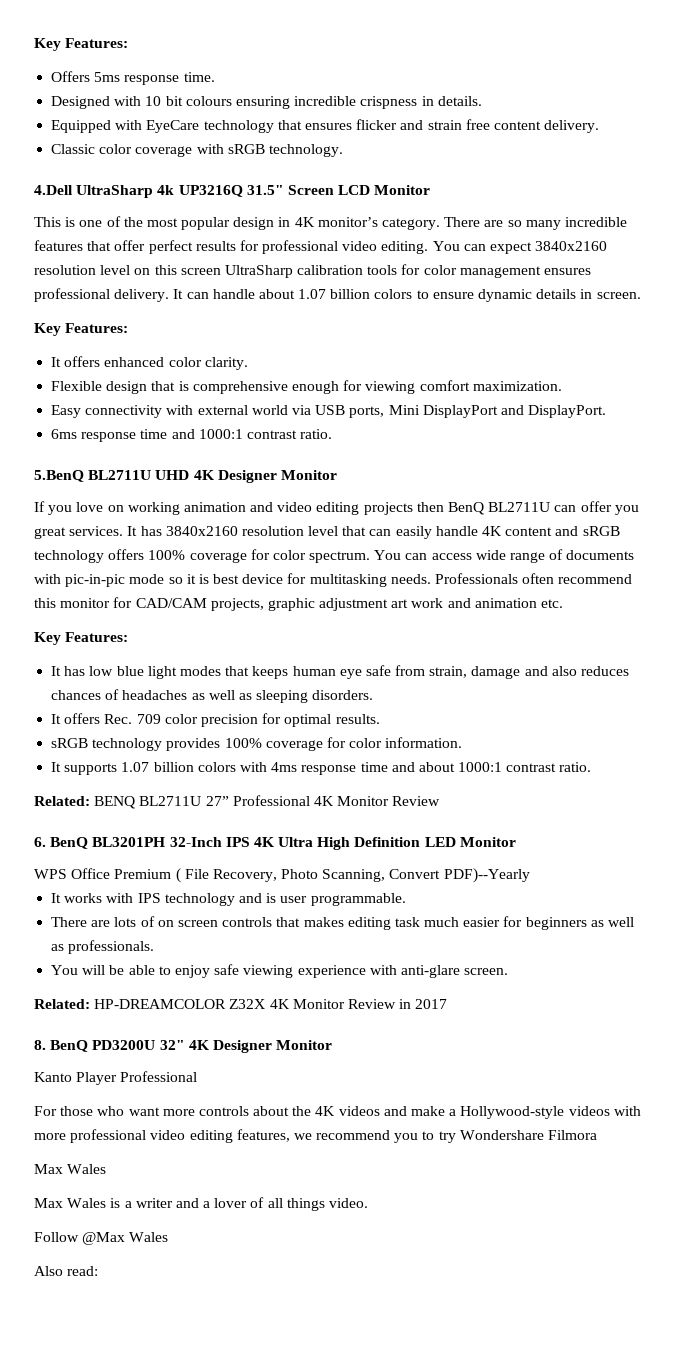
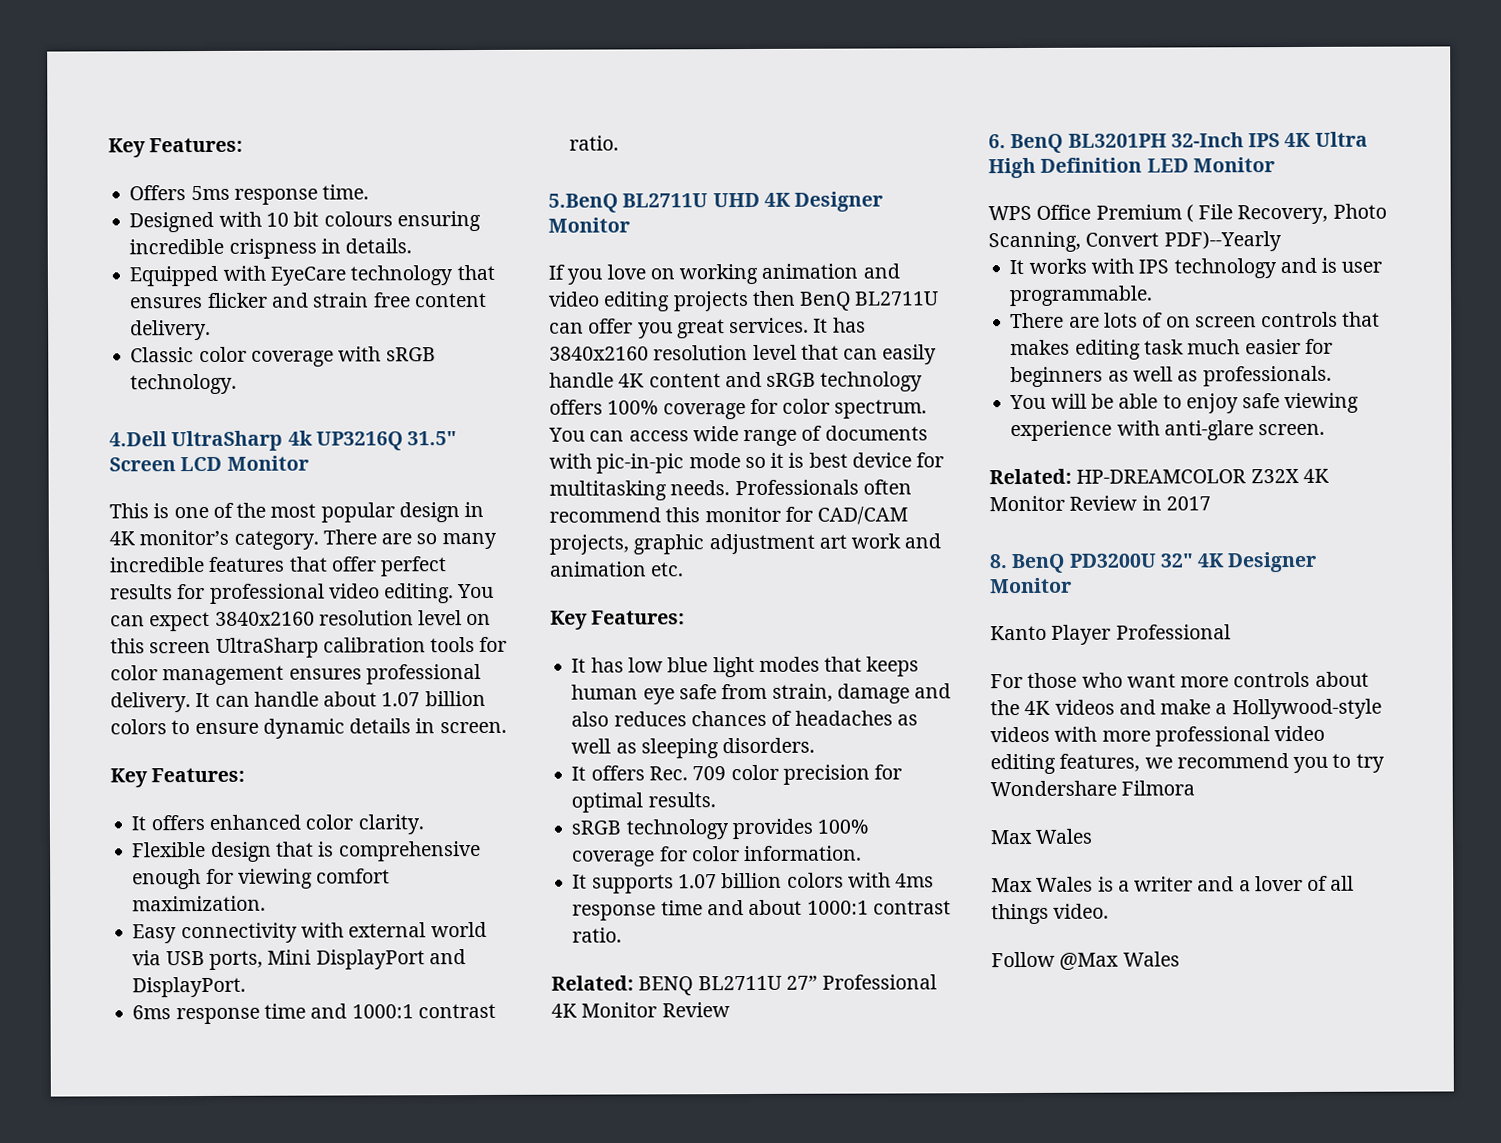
[34,1266,99,1276] // Also read: -> (1180, 959) none

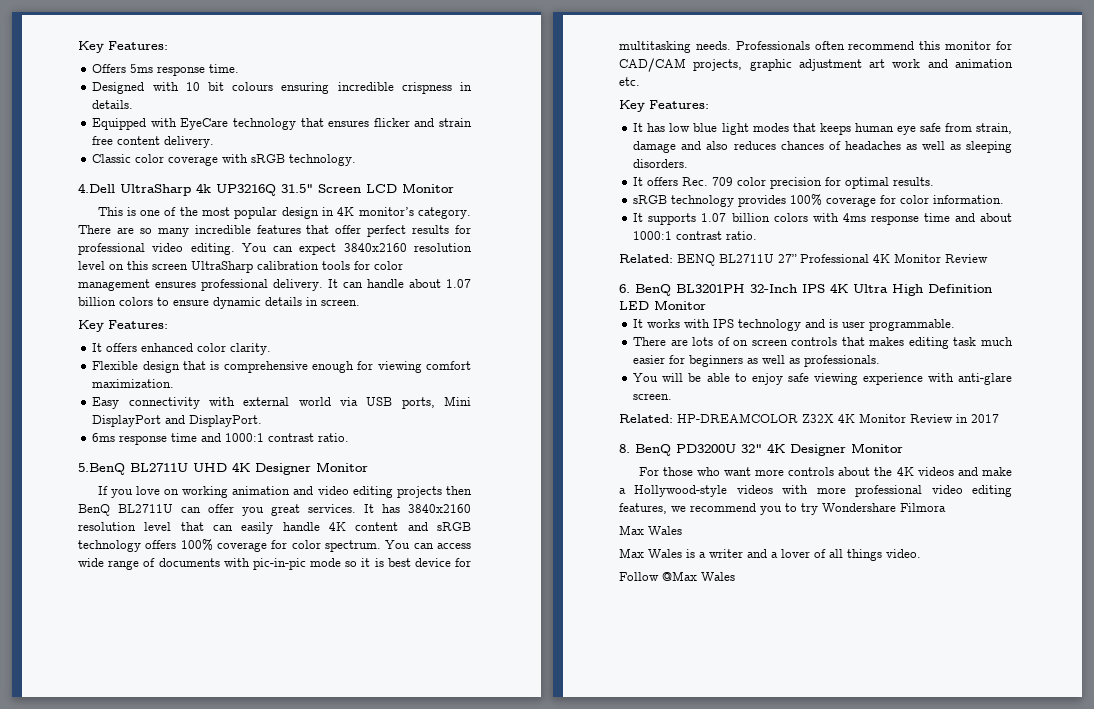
[988,203,1387,225] [988,231,1282,253] // WPS Office Premium ( File Recovery, Photo Scanning, Convert PDF)--Yearly -> (706, 305) none
[990,624,1231,645] // Kanto Player Professional -> (903, 448) none

